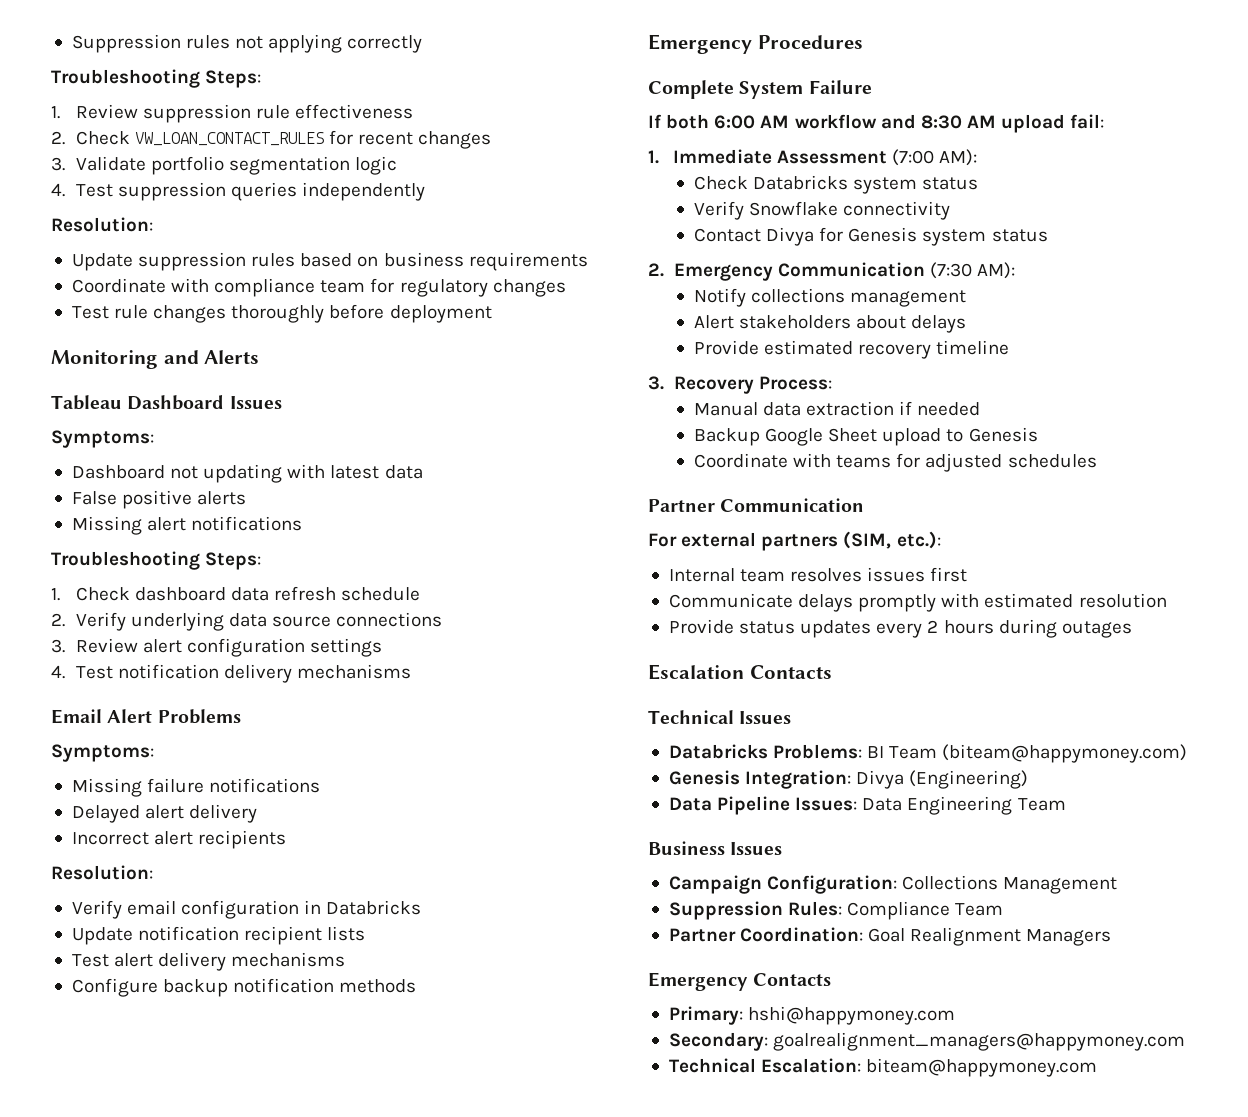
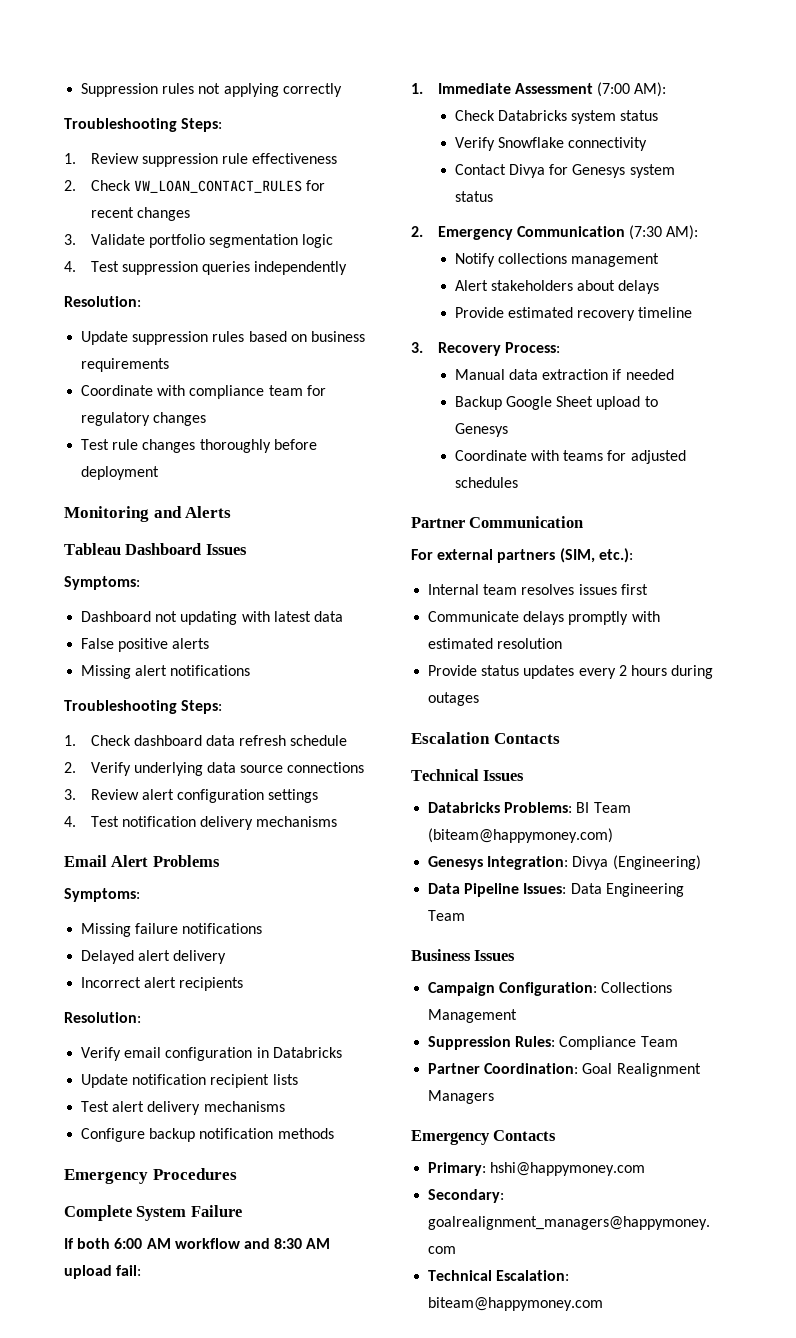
[848,227,918,242] Genesis -> [572,164,626,178] Genesys
[968,427,1038,442] Genesis -> [454,423,508,437] Genesys
[668,770,740,785] Genesis -> [428,856,484,870] Genesys

